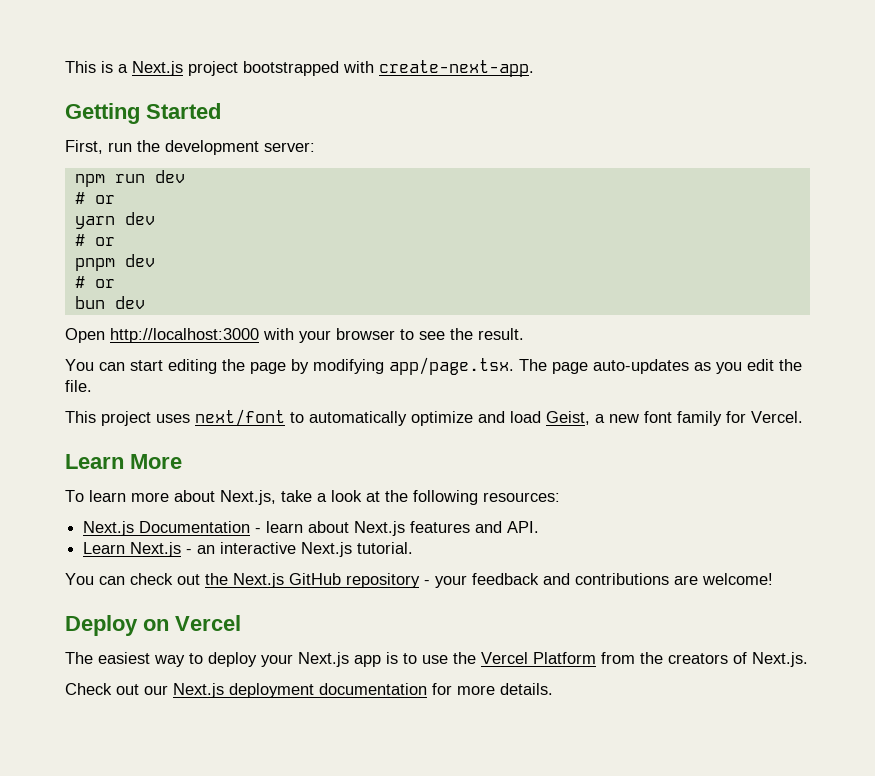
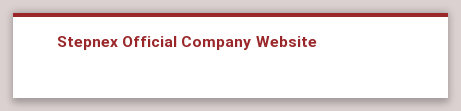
[65,60,534,77] [65,103,221,124] [65,140,315,155] [74,170,185,187] [74,192,115,204] [74,212,155,229] [74,234,115,246] [74,254,155,271] [74,276,115,288] [74,296,145,309] [65,328,524,343] [65,357,802,375] [65,380,92,392] [65,409,803,427] [65,454,182,469] [65,490,560,505] [83,521,540,536] [83,542,414,557] [65,573,773,588] [65,615,241,636] [65,652,808,667] [65,683,553,698] This is a Next.js project bootstrapped with create-next-app. // Getting Started // First, run the development server: // npm run dev // # or // yarn dev // # or // pnpm dev // # or // bun dev // Open http://localhost:3000 with your browser to see the result. // You can start editing the page by modifying app/page.tsx. The page auto-updates as you edit the file. // This project uses next/font to automatically optimize and load Geist, a new font family for Vercel. // Learn More // To learn more about Next.js, take a look at the following resources: // Next.js Documentation - learn about Next.js features and API. // Learn Next.js - an interactive Next.js tutorial. // You can check out the Next.js GitHub repository - your feedback and contributions are welcome! // Deploy on Vercel // The easiest way to deploy your Next.js app is to use the Vercel Platform from the creators of Next.js. // Check out our Next.js deployment documentation for more details. -> [57,36,317,50] Stepnex Official Company Website

